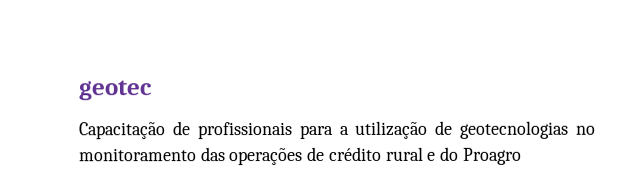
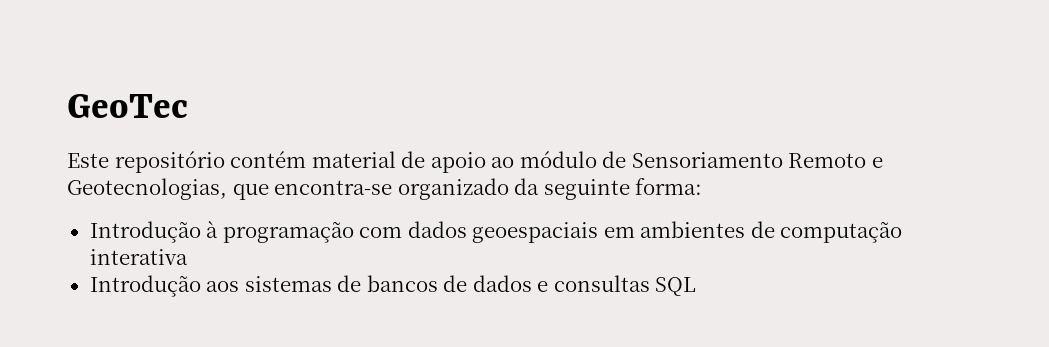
[78,80,153,101] [79,120,596,140] [79,146,522,166] geotec // Capacitação de profissionais para a utilização de geotecnologias no monitoramento das operações de crédito rural e do Proagro -> [67,94,188,118] [67,151,883,173] [67,178,703,200] [89,221,903,243] [89,249,188,265] [89,275,697,297] GeoTec // Este repositório contém material de apoio ao módulo de Sensoriamento Remoto e Geotecnologias, que encontra-se organizado da seguinte forma: // Introdução à programação com dados geoespaciais em ambientes de computação interativa // Introdução aos sistemas de bancos de dados e consultas SQL

